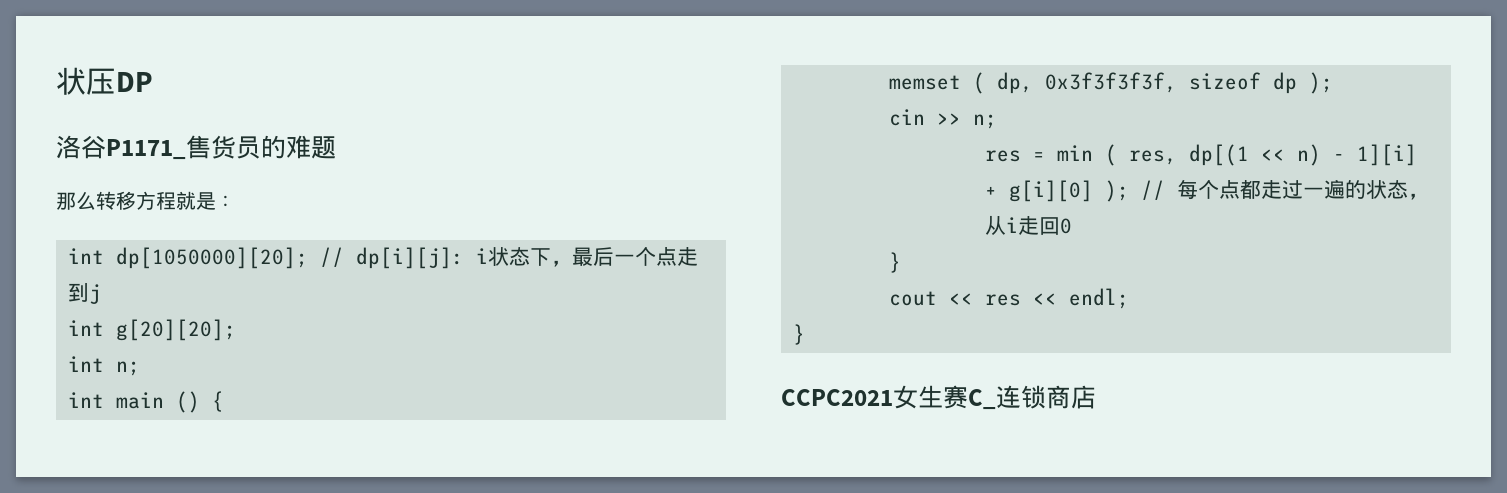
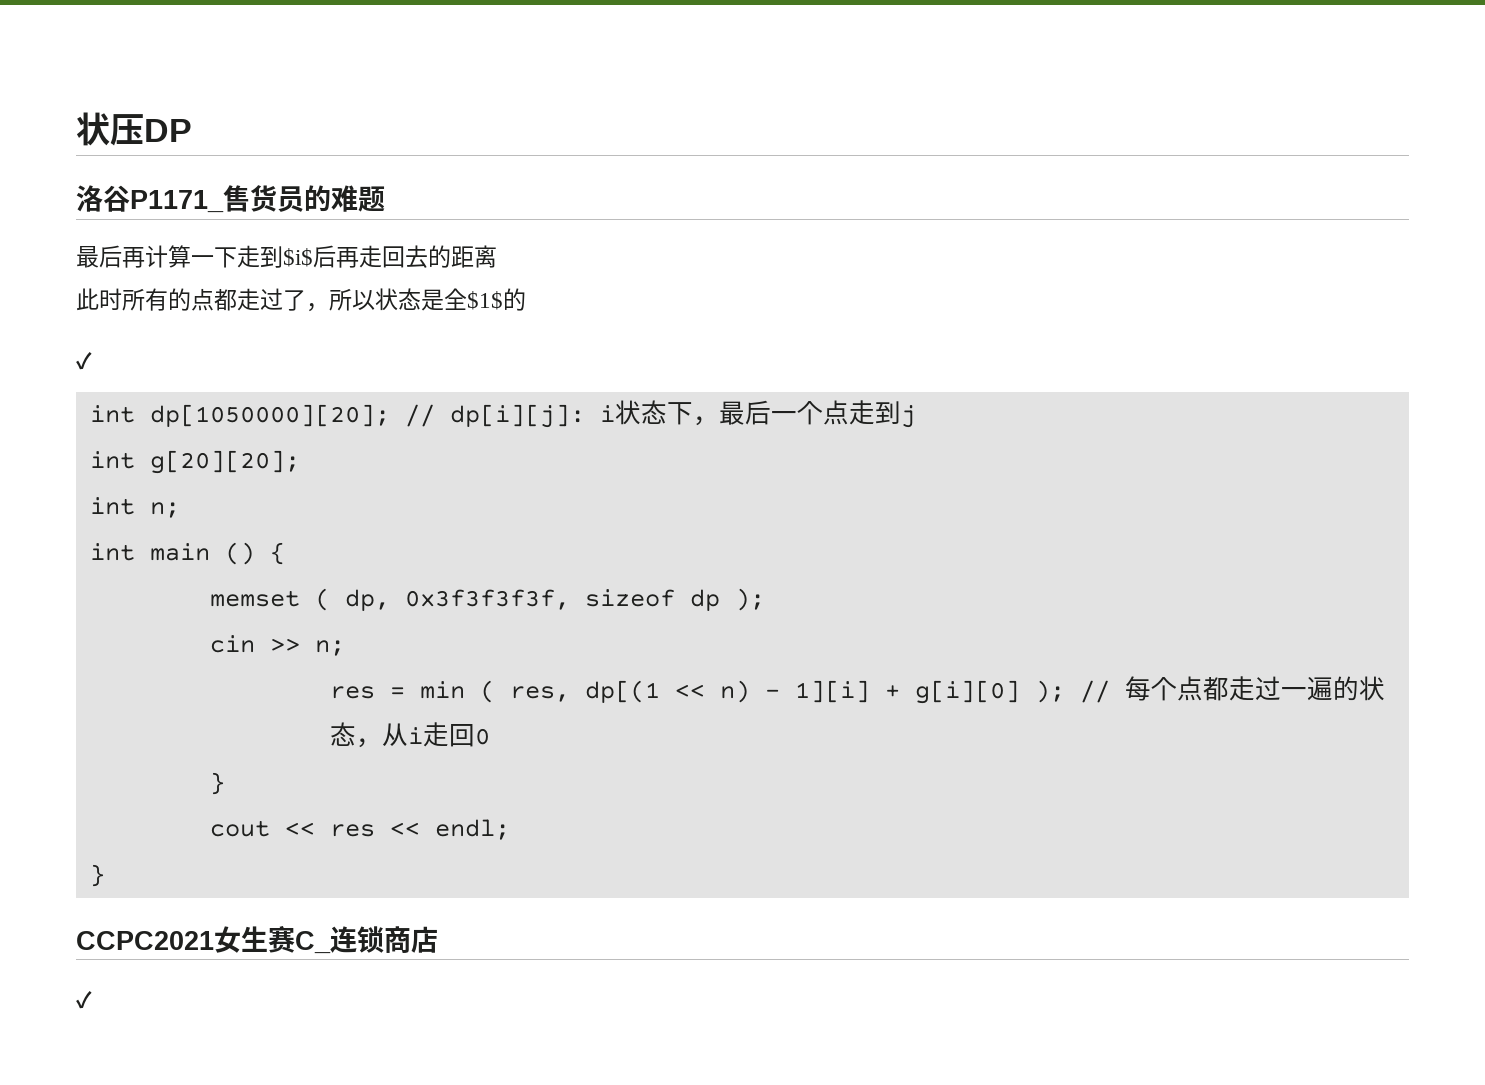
[56,191,235,210] 那么转移方程就是： -> [76,245,497,268] [76,288,526,312] [76,352,92,370] 最后再计算一下走到$i$后再走回去的距离 // 此时所有的点都走过了，所以状态是全$1$的 // ✓
(1096, 397) none -> [76,991,92,1009] // ✓

